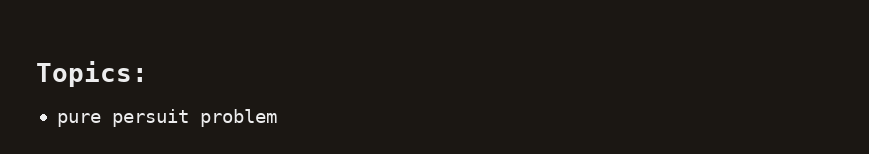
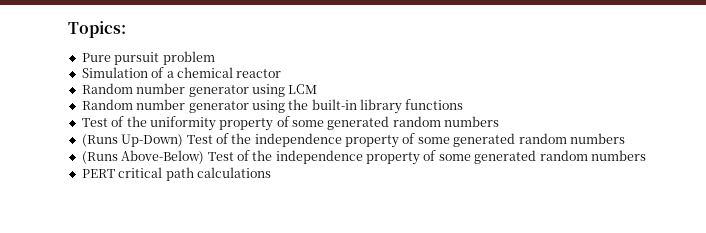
[56,109,189,127] pure persuit -> [81,52,160,65] Pure pursuit
(277, 118) none -> [81,67,282,78] [81,83,318,97] [81,99,464,114] [81,116,500,131] [81,133,625,148] [81,150,646,165] [81,167,271,181] // Simulation of a chemical reactor // Random number generator using LCM // Random number generator using the built-in library functions // Test of the uniformity property of some generated random numbers // (Runs Up-Down) Test of the independence property of some generated random numbers // (Runs Above-Below) Test of the independence property of some generated random numbers // PERT critical path calculations

